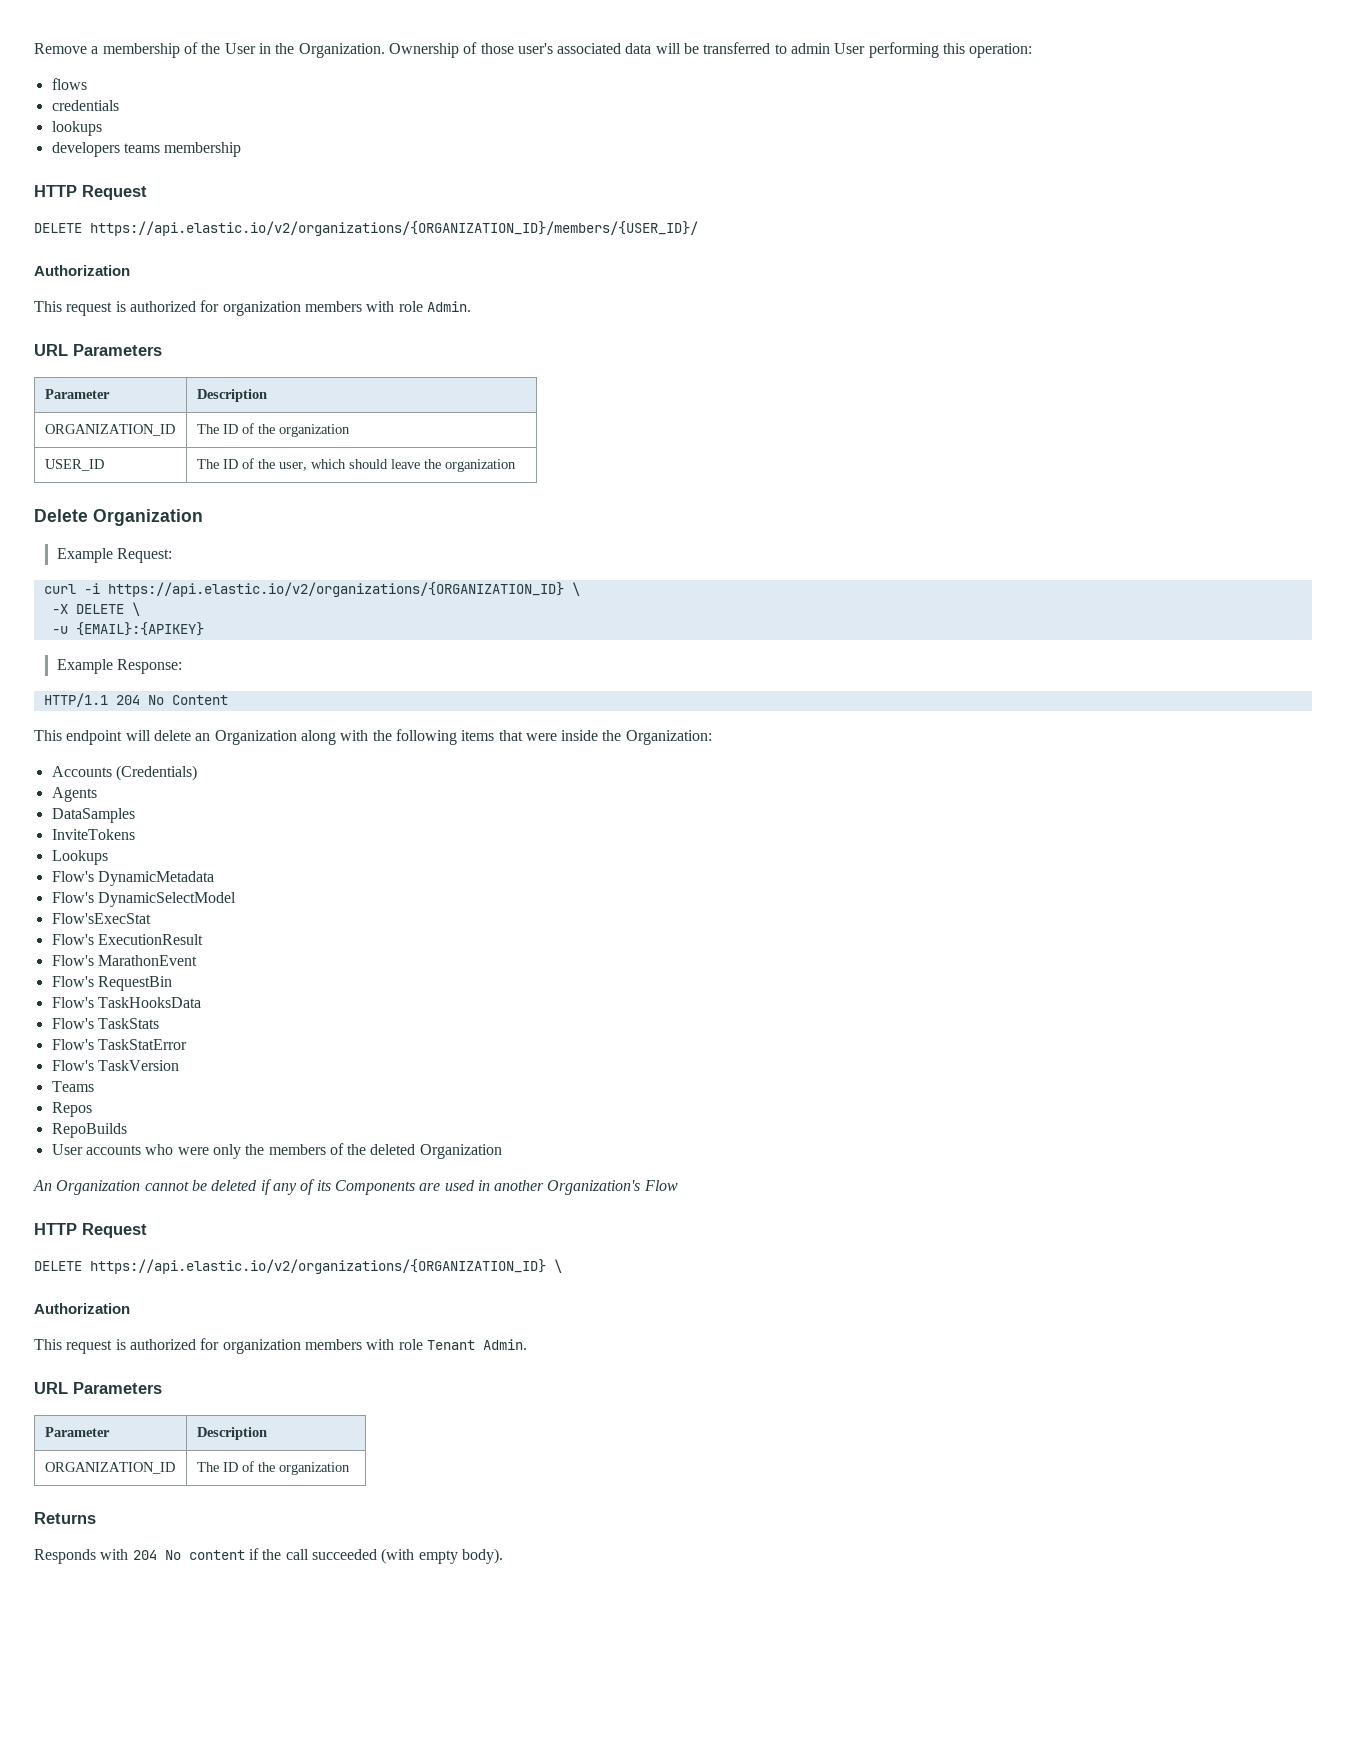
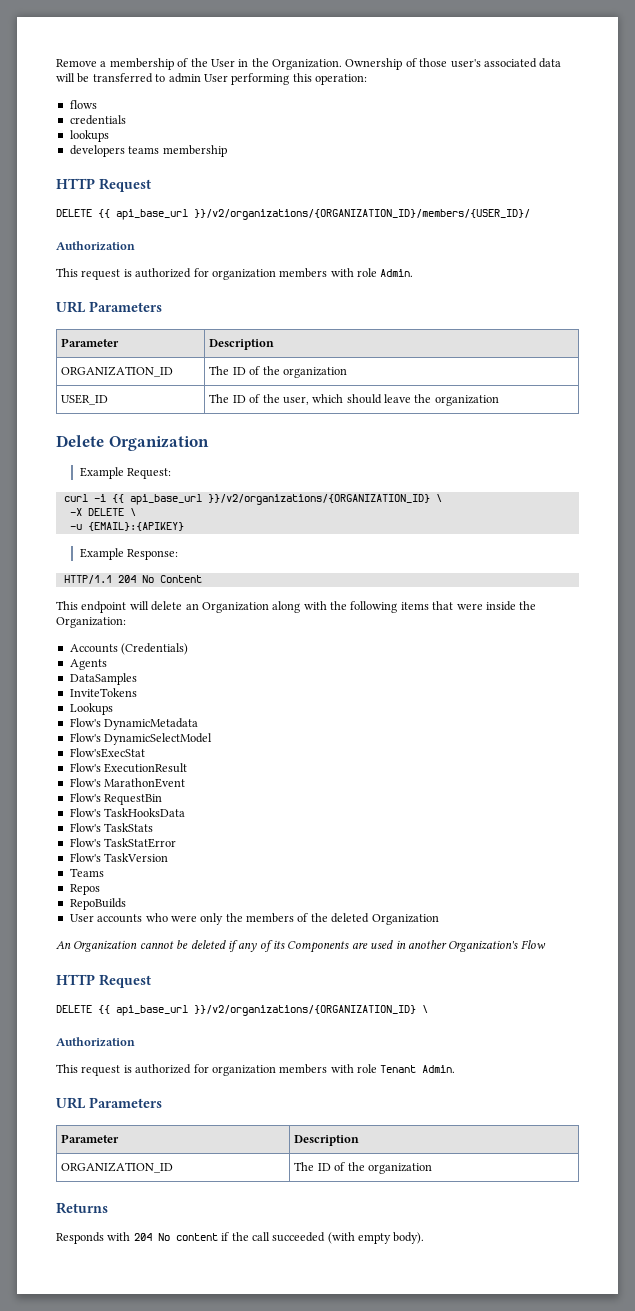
[90,221,698,236] https://api.elastic.io/v2/organizations/{ORGANIZATION_ID}/members/{USER_ID}/ -> [98,209,530,220] {{ api_base_url }}/v2/organizations/{ORGANIZATION_ID}/members/{USER_ID}/
[107,582,564,597] https://api.elastic.io/v2/organizations/{ORGANIZATION_ID} -> [111,494,430,505] {{ api_base_url }}/v2/organizations/{ORGANIZATION_ID}
[90,1259,546,1274] https://api.elastic.io/v2/organizations/{ORGANIZATION_ID} -> [98,1005,416,1016] {{ api_base_url }}/v2/organizations/{ORGANIZATION_ID}

